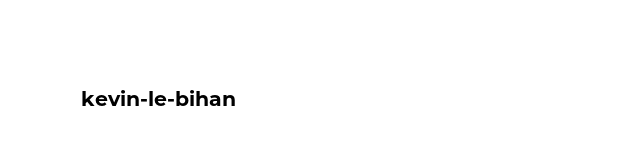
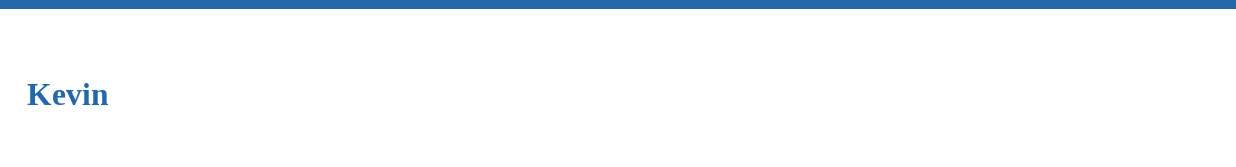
[81,90,236,106] kevin-le-bihan -> [27,83,109,105] Kevin

